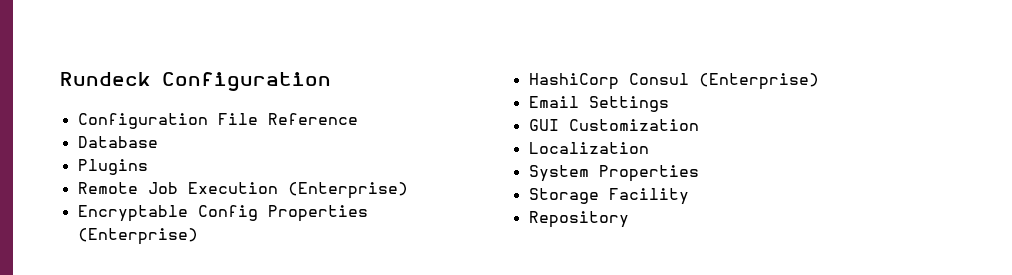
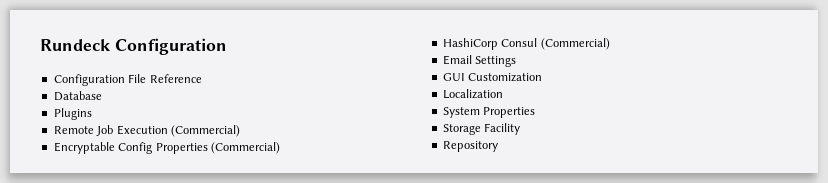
[287,182,408,199] (Enterprise) -> [170,125,240,137] (Commercial)
[77,228,198,245] (Enterprise) -> [210,142,280,154] (Commercial)
[698,73,819,90] (Enterprise) -> [540,38,610,50] (Commercial)

